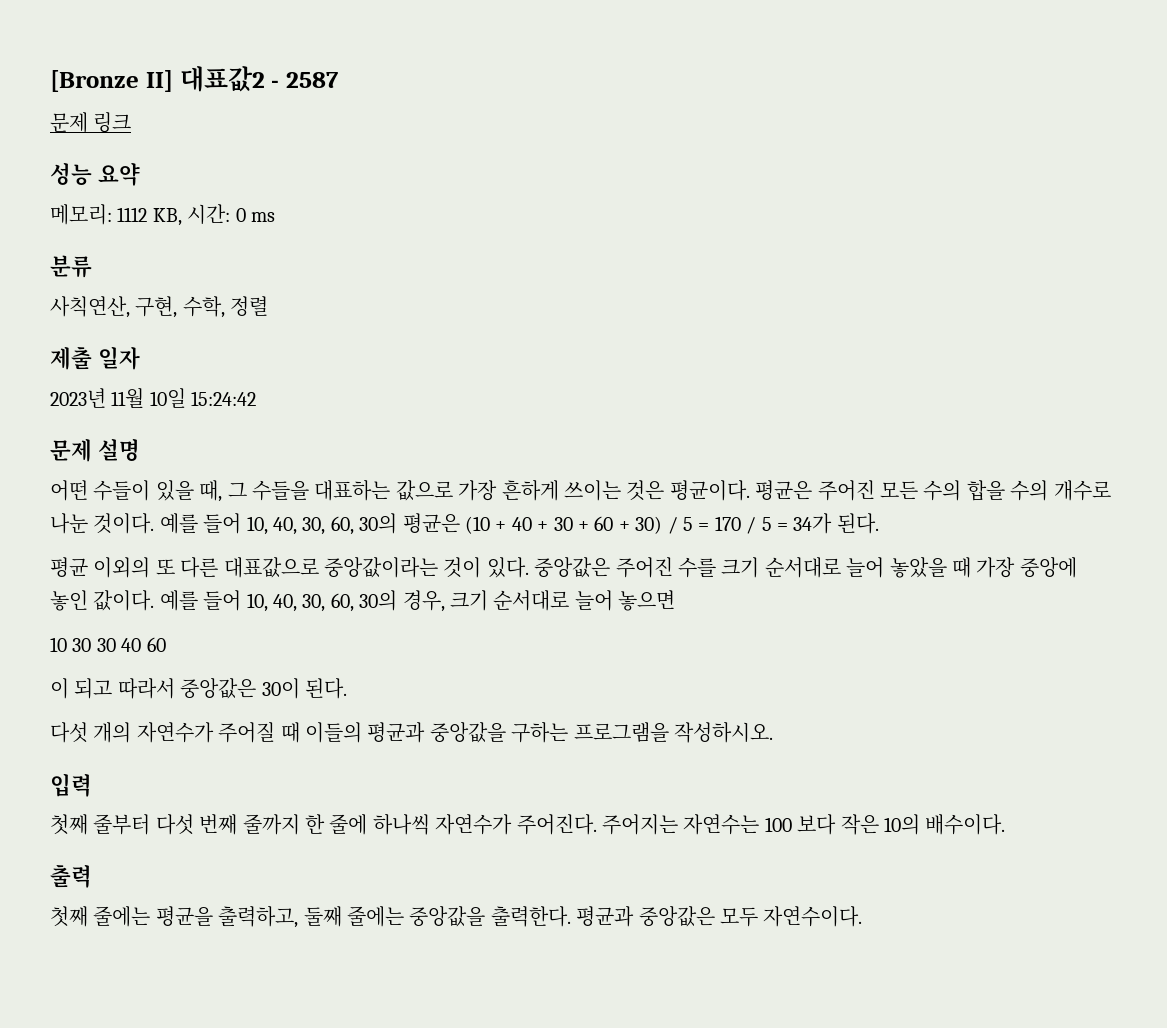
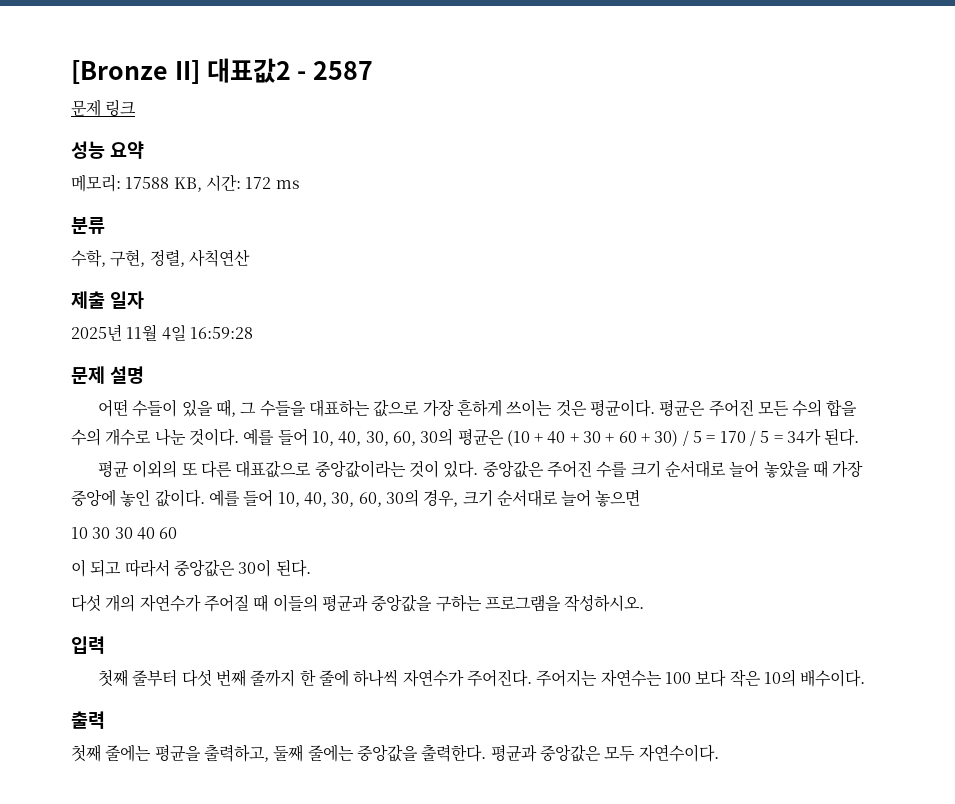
[117,207,148,222] 1112 -> [125,177,170,189] 17588
[235,208,246,222] 0 -> [245,177,272,189] 172
[50,296,269,318] [50,347,140,370] [50,387,257,408] 사칙연산, 구현, 수학, 정렬 // 제출 일자 // 2023년 11월 10일 15:24:42 -> [71,249,250,267] [71,291,144,309] [71,324,253,341] 수학, 구현, 정렬, 사칙연산 // 제출 일자 // 2025년 11월 4일 16:59:28

